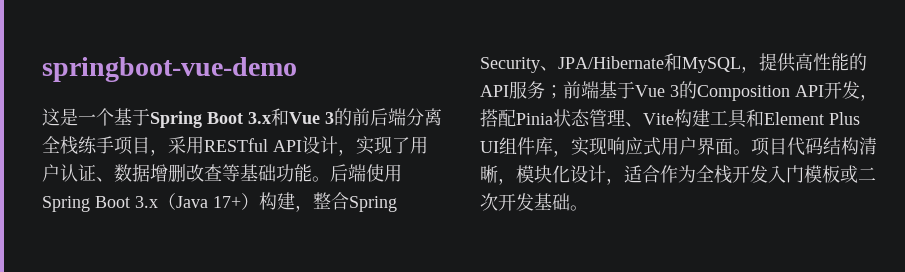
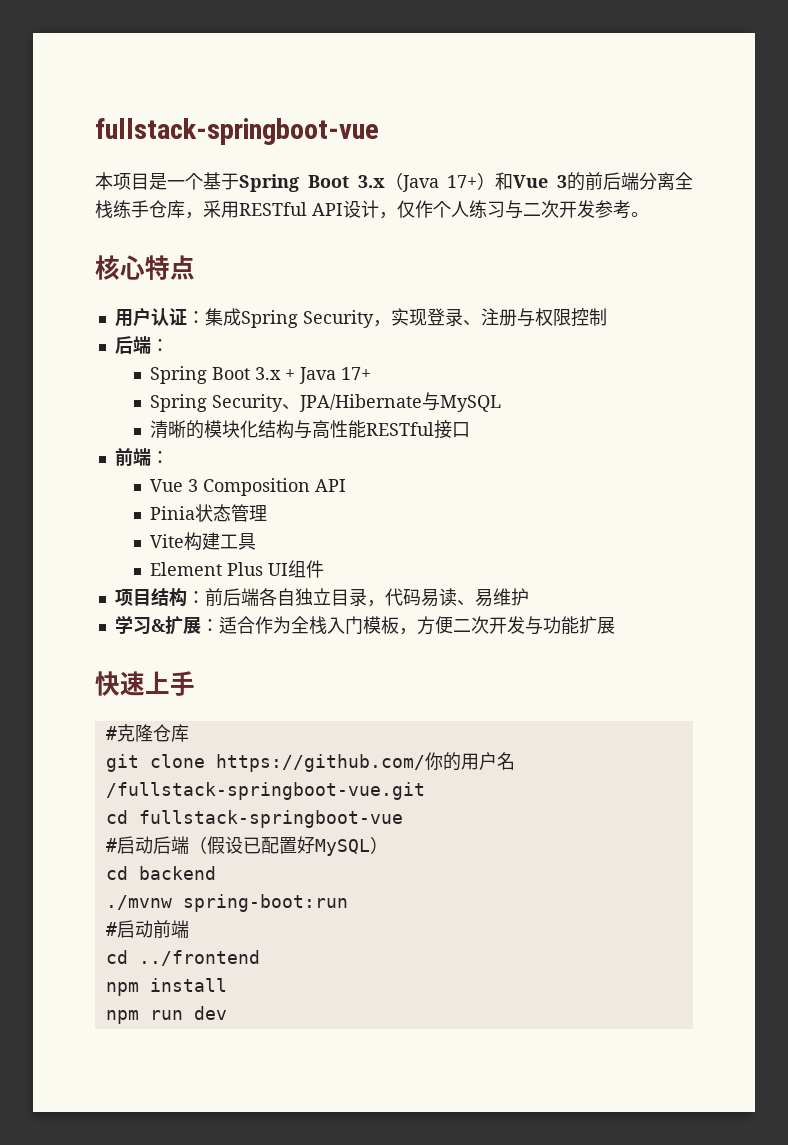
[42,57,297,82] [42,108,60,126] springboot-vue-demo // 这 -> [95,118,379,145] [95,172,149,190] fullstack-springboot-vue // 本项目
(271, 118) none -> [384,172,496,192] （Java 17+）
[114,136,150,155] 项目 -> [149,200,185,218] 仓库
[356,136,428,155] [42,164,402,182] [42,192,349,212] 实现了用户认证、数据增删改查等基础功能。后端使用Spring Boot 3.x（Java 17+）构建，整合 -> [397,200,649,219] [95,255,195,280] [114,307,607,328] [114,336,169,354] [149,366,371,384] 仅作个人练习与二次开发参考。 // 核心特点 // 用户认证：集成Spring Security，实现登录、注册与权限控制 // 后端： // Spring Boot 3.x + Java 17+ //
[664,53,867,73] [480,81,697,99] 和MySQL，提供高性能的API服务；前端基于Vue 3的 -> [421,392,501,412] [149,420,470,439] [114,448,169,467] [149,479,198,492] 与MySQL // 清晰的模块化结构与高性能RESTful接口 // 前端： // Vue 3
[824,81,878,101] [480,109,516,127] 开发，搭配 -> (346, 485) //
[625,122,643,127] 、 -> (267, 513) //
[746,109,764,127] 和 -> (256, 541) //
[535,137,877,157] [480,165,624,185] 库，实现响应式用户界面。项目代码结构清晰，模块化设计， -> [114,588,529,607] [114,615,219,635] // 项目结构：前后端各自独立目录，代码易读、易维护 // 学习&扩展：
[732,165,768,183] 开发 -> (327, 625) none
[840,165,876,183] [480,193,588,211] 或二次开发基础。 -> [398,616,615,635] [95,671,195,696] [105,724,189,742] [105,752,515,772] [105,782,425,800] [105,810,403,828] [105,836,388,856] [105,866,216,880] [105,894,348,912] [105,920,189,938] [105,950,260,966] [105,978,227,996] [105,1006,227,1024] ，方便二次开发与功能扩展 // 快速上手 // #克隆仓库 // git clone https://github.com/你的用户名/fullstack-springboot-vue.git // cd fullstack-springboot-vue // #启动后端（假设已配置好MySQL） // cd backend // ./mvnw spring-boot:run // #启动前端 // cd ../frontend // npm install // npm run dev

